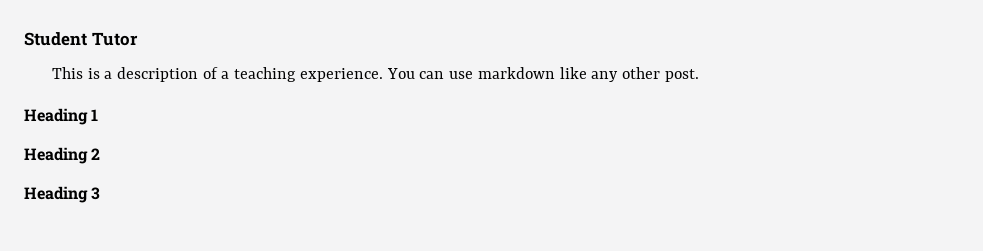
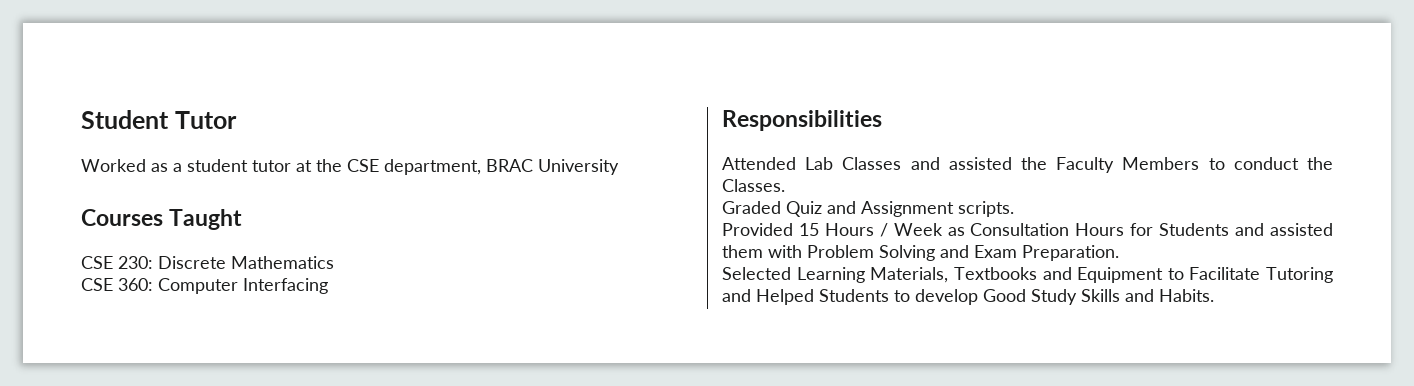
[51,67,699,82] [24,108,99,125] [24,147,101,164] [24,186,101,203] This is a description of a teaching experience. You can use markdown like any other post. // Heading 1 // Heading 2 // Heading 3 -> [81,159,619,175] [81,209,243,230] [81,256,334,269] [81,278,328,294] [722,110,882,131] [722,157,1333,173] [722,179,785,192] [722,201,1014,217] [722,223,1333,237] [722,245,1119,261] [722,267,1333,283] [722,289,1214,305] Worked as a student tutor at the CSE department, BRAC University // Courses Taught // CSE 230: Discrete Mathematics // CSE 360: Computer Interfacing // Responsibilities // Attended Lab Classes and assisted the Faculty Members to conduct the Classes. // Graded Quiz and Assignment scripts. // Provided 15 Hours / Week as Consultation Hours for Students and assisted them with Problem Solving and Exam Preparation. // Selected Learning Materials, Textbooks and Equipment to Facilitate Tutoring and Helped Students to develop Good Study Skills and Habits.

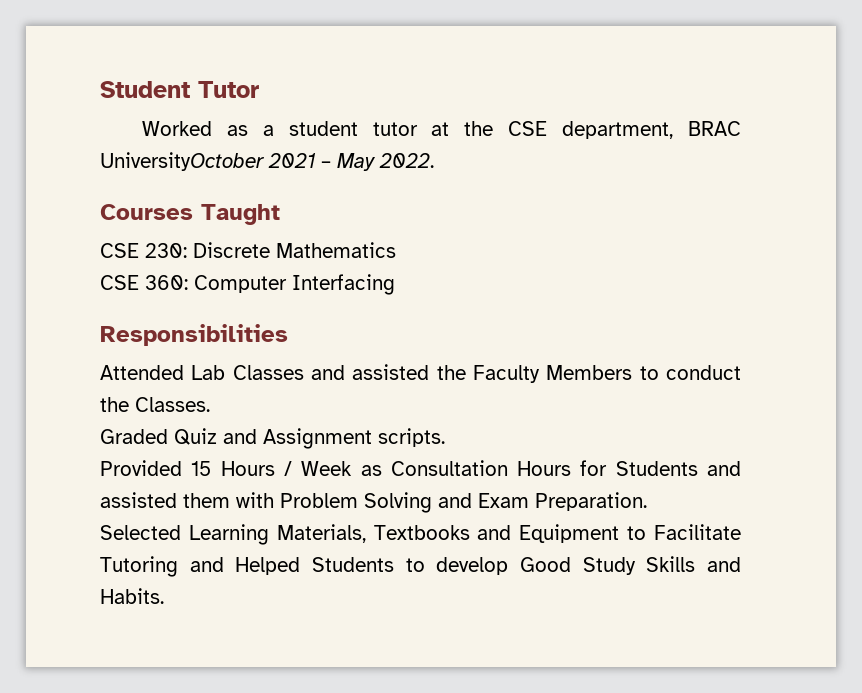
[538,159,619,175] University -> [100,152,434,171] UniversityOctober 2021 – May 2022.

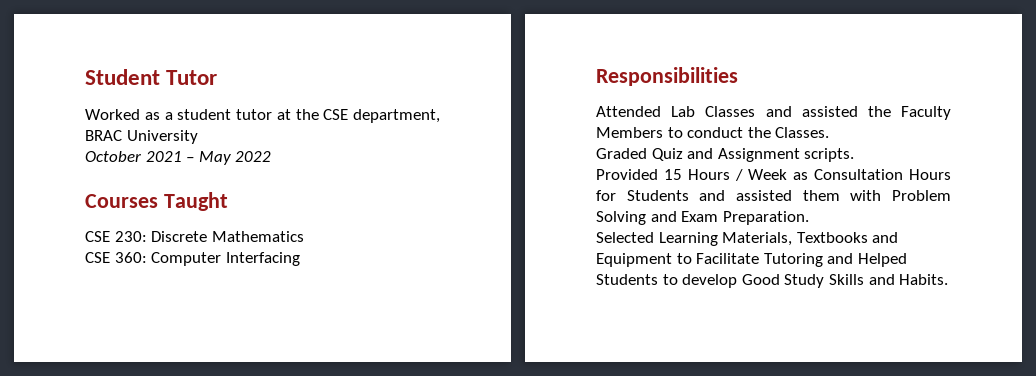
[100,152,265,171] UniversityOctober -> [126,130,198,144] [85,151,141,162] University // October
[379,153,434,168] 2022. -> [235,151,272,162] 2022

